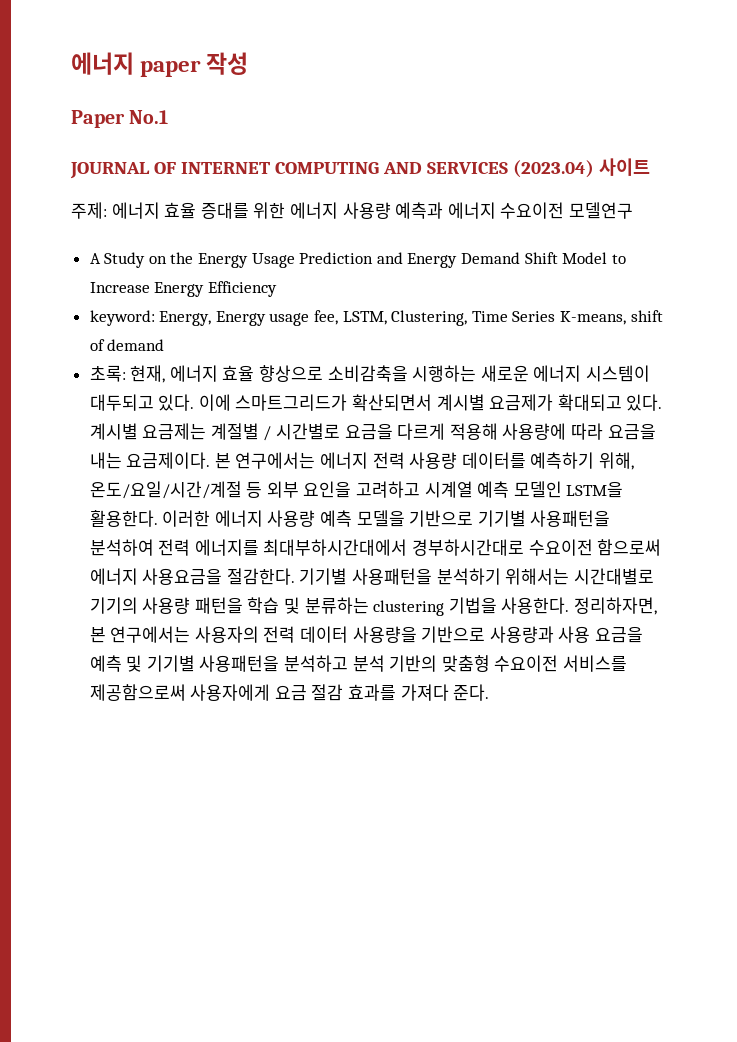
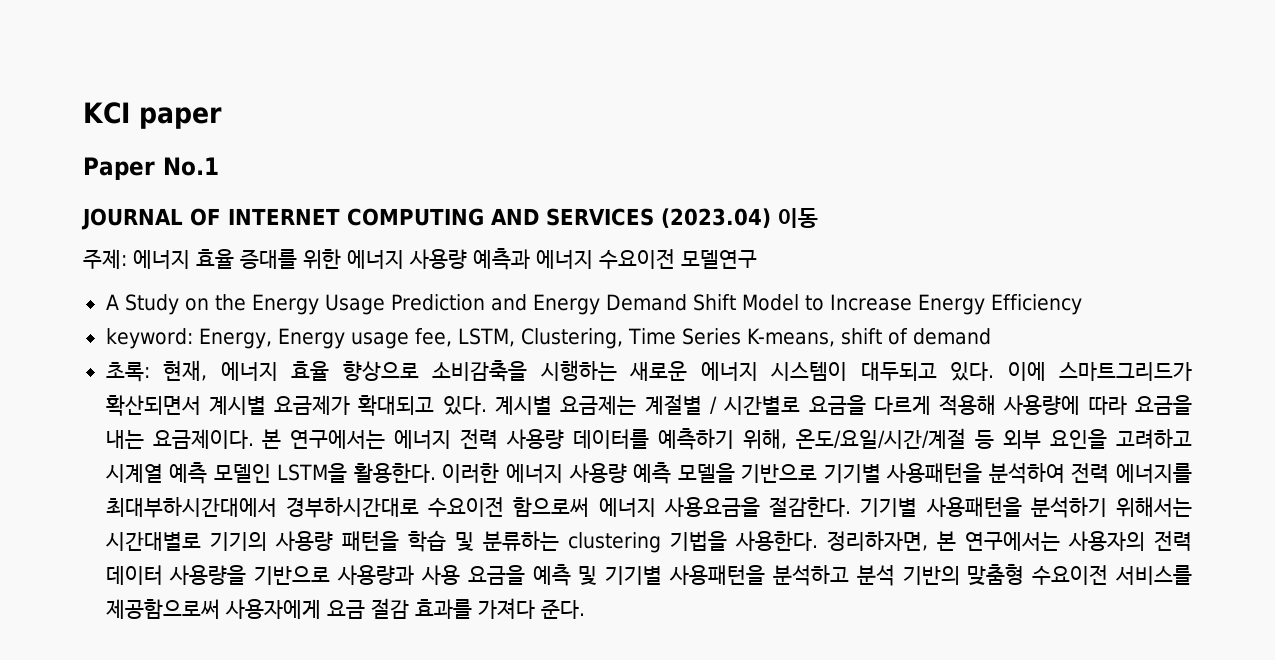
[71,52,134,75] 에너지 -> [83,102,130,124] KCI
[206,52,249,75] 작성 -> (222, 118) none
[598,158,650,176] 사이트 -> [778,208,818,228] 이동

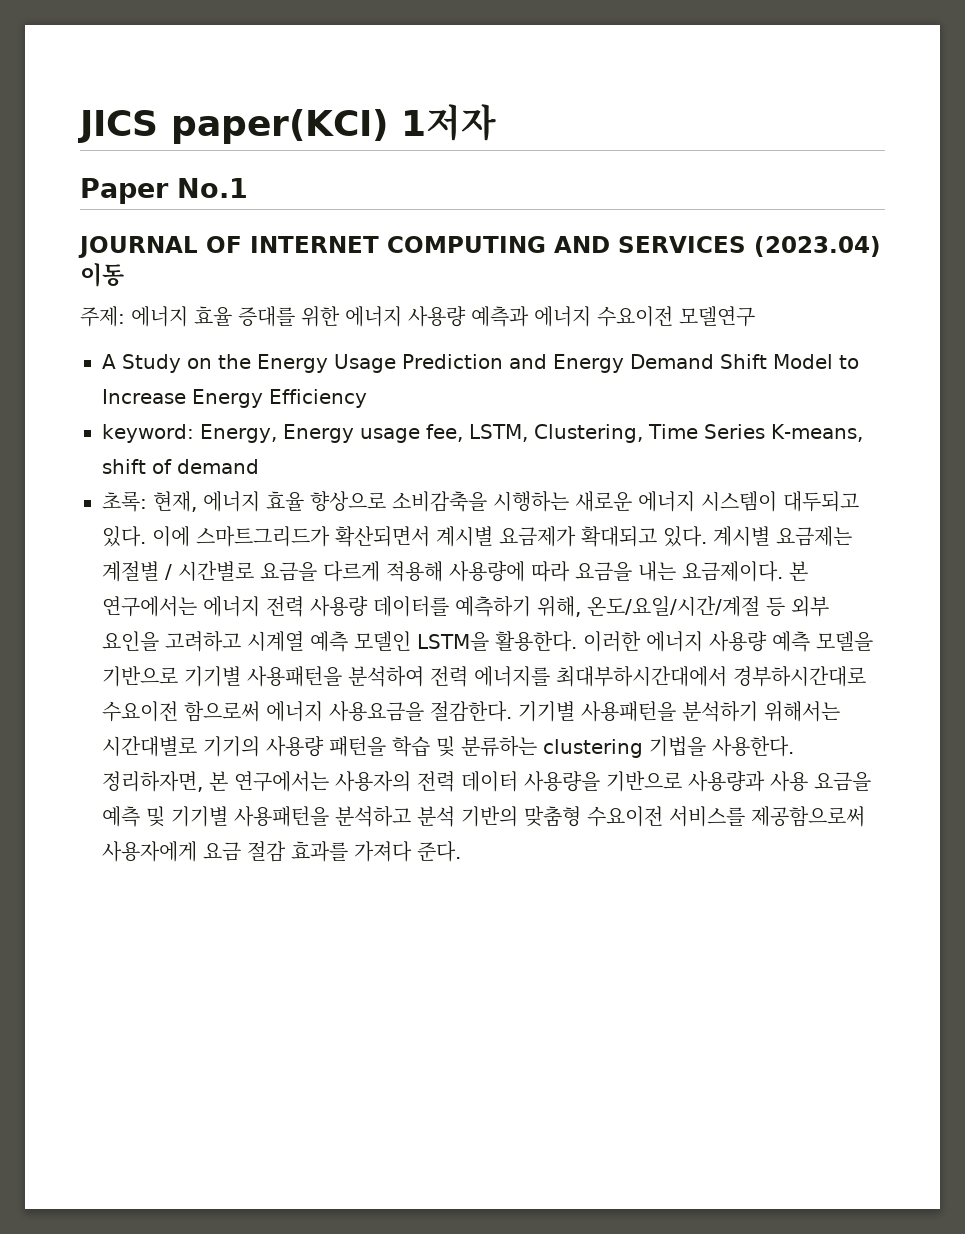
[83,102,222,129] KCI paper -> [77,104,496,144] JICS paper(KCI) 1저자

